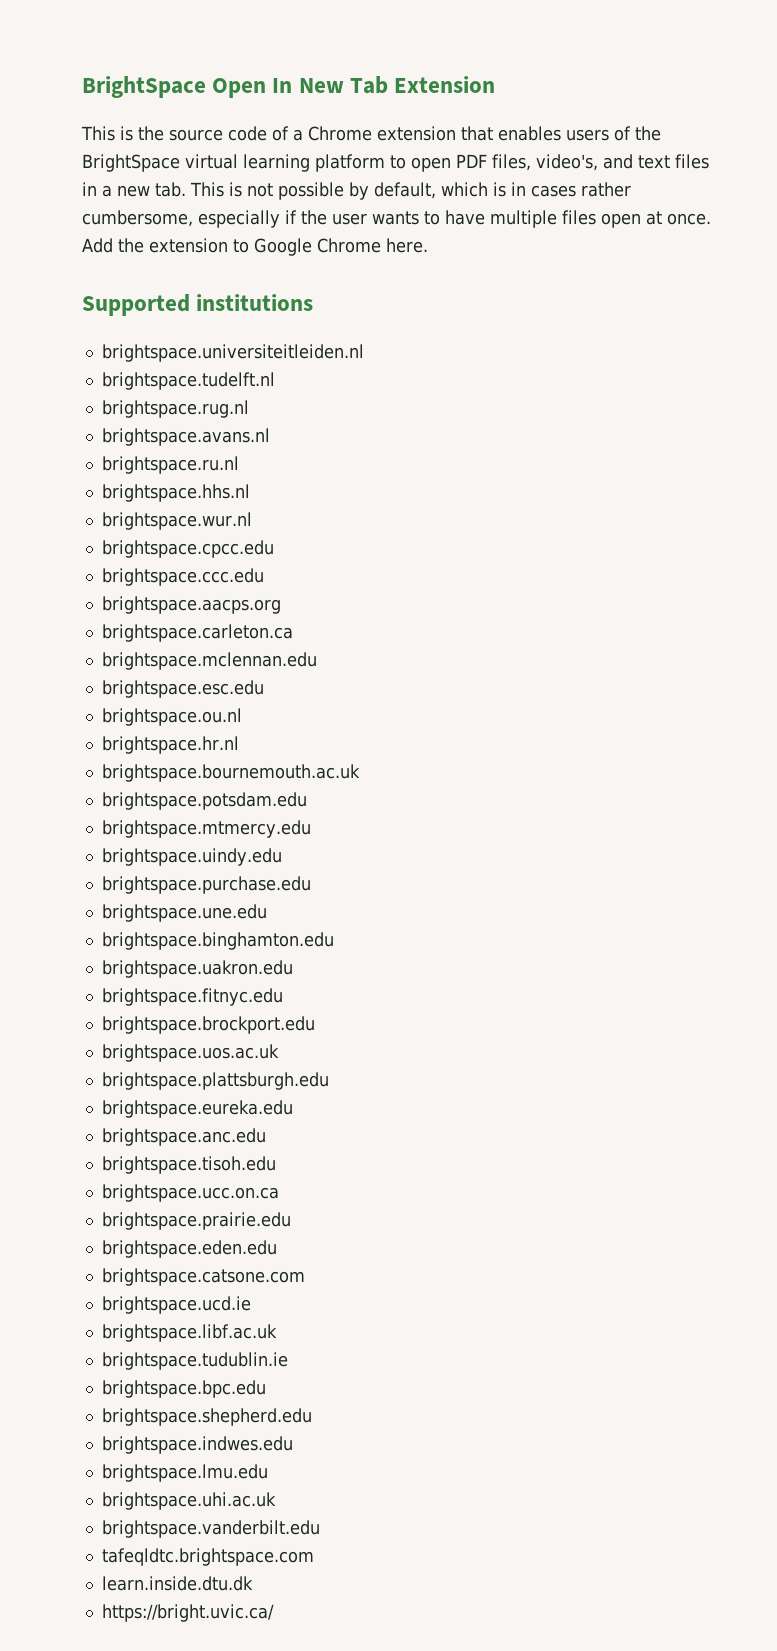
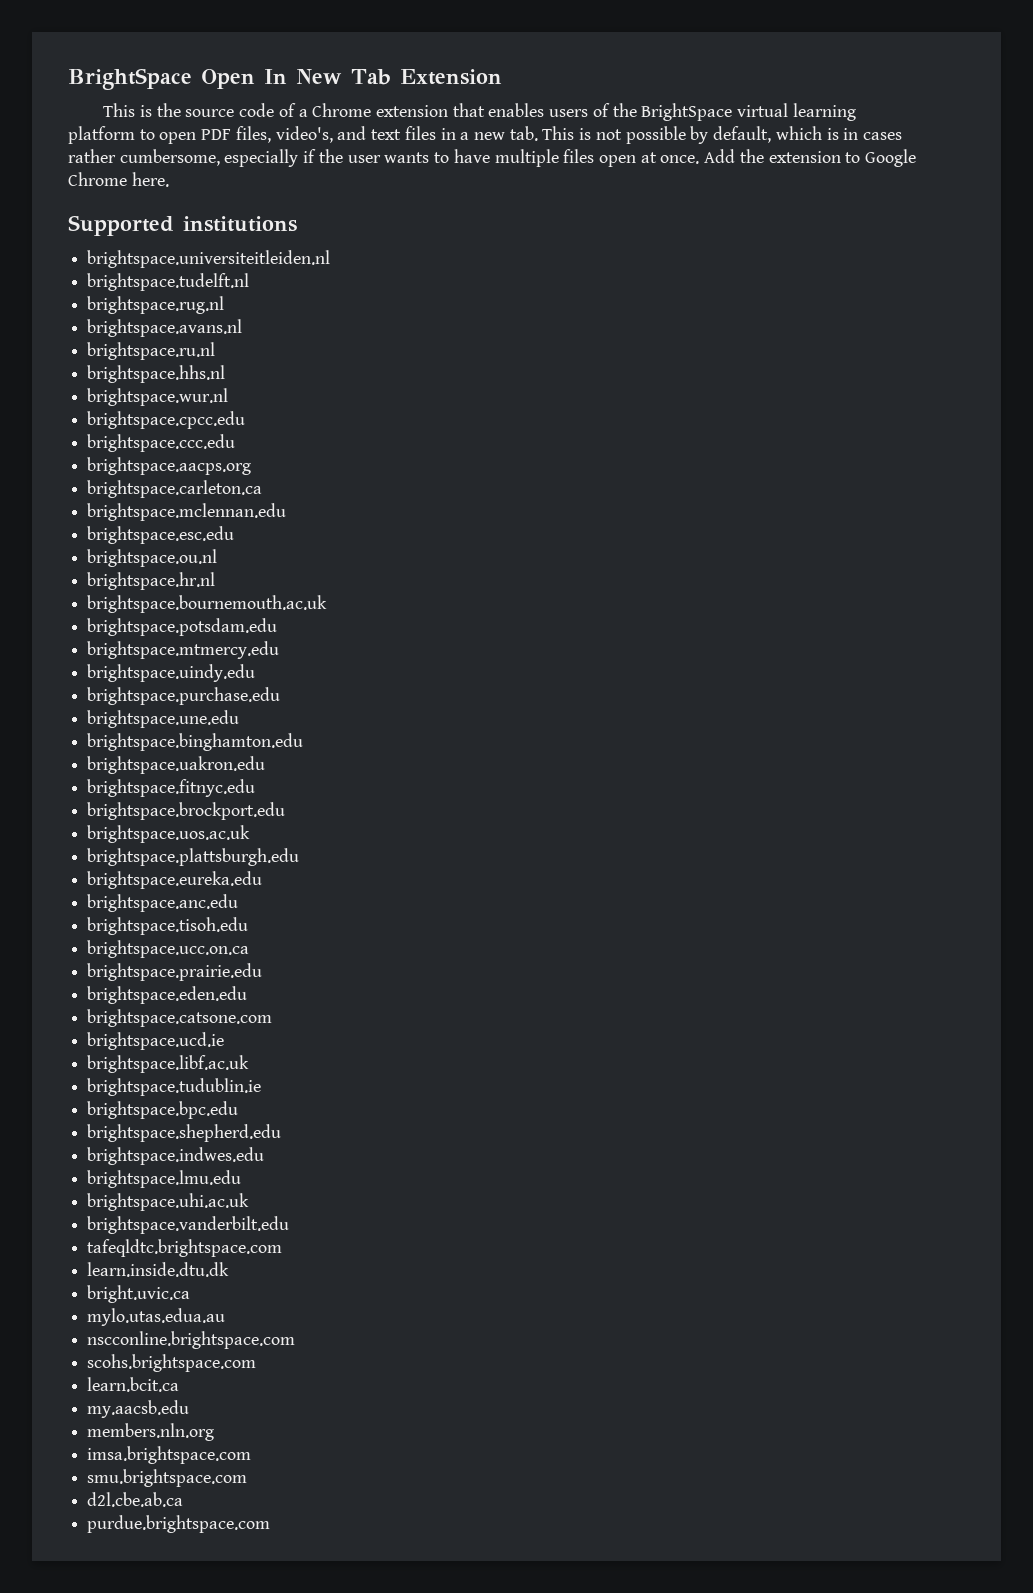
[101,1604,274,1622] https://bright.uvic.ca/ -> [87,1285,191,1303] [87,1308,226,1326] [87,1331,296,1349] [87,1354,257,1372] [87,1377,180,1392] [87,1400,190,1418] [87,1423,215,1441] [87,1446,252,1464] [87,1469,248,1487] [87,1492,184,1507] [87,1515,271,1533] bright.uvic.ca // mylo.utas.edua.au // nscconline.brightspace.com // scohs.brightspace.com // learn.bcit.ca // my.aacsb.edu // members.nln.org // imsa.brightspace.com // smu.brightspace.com // d2l.cbe.ab.ca // purdue.brightspace.com

